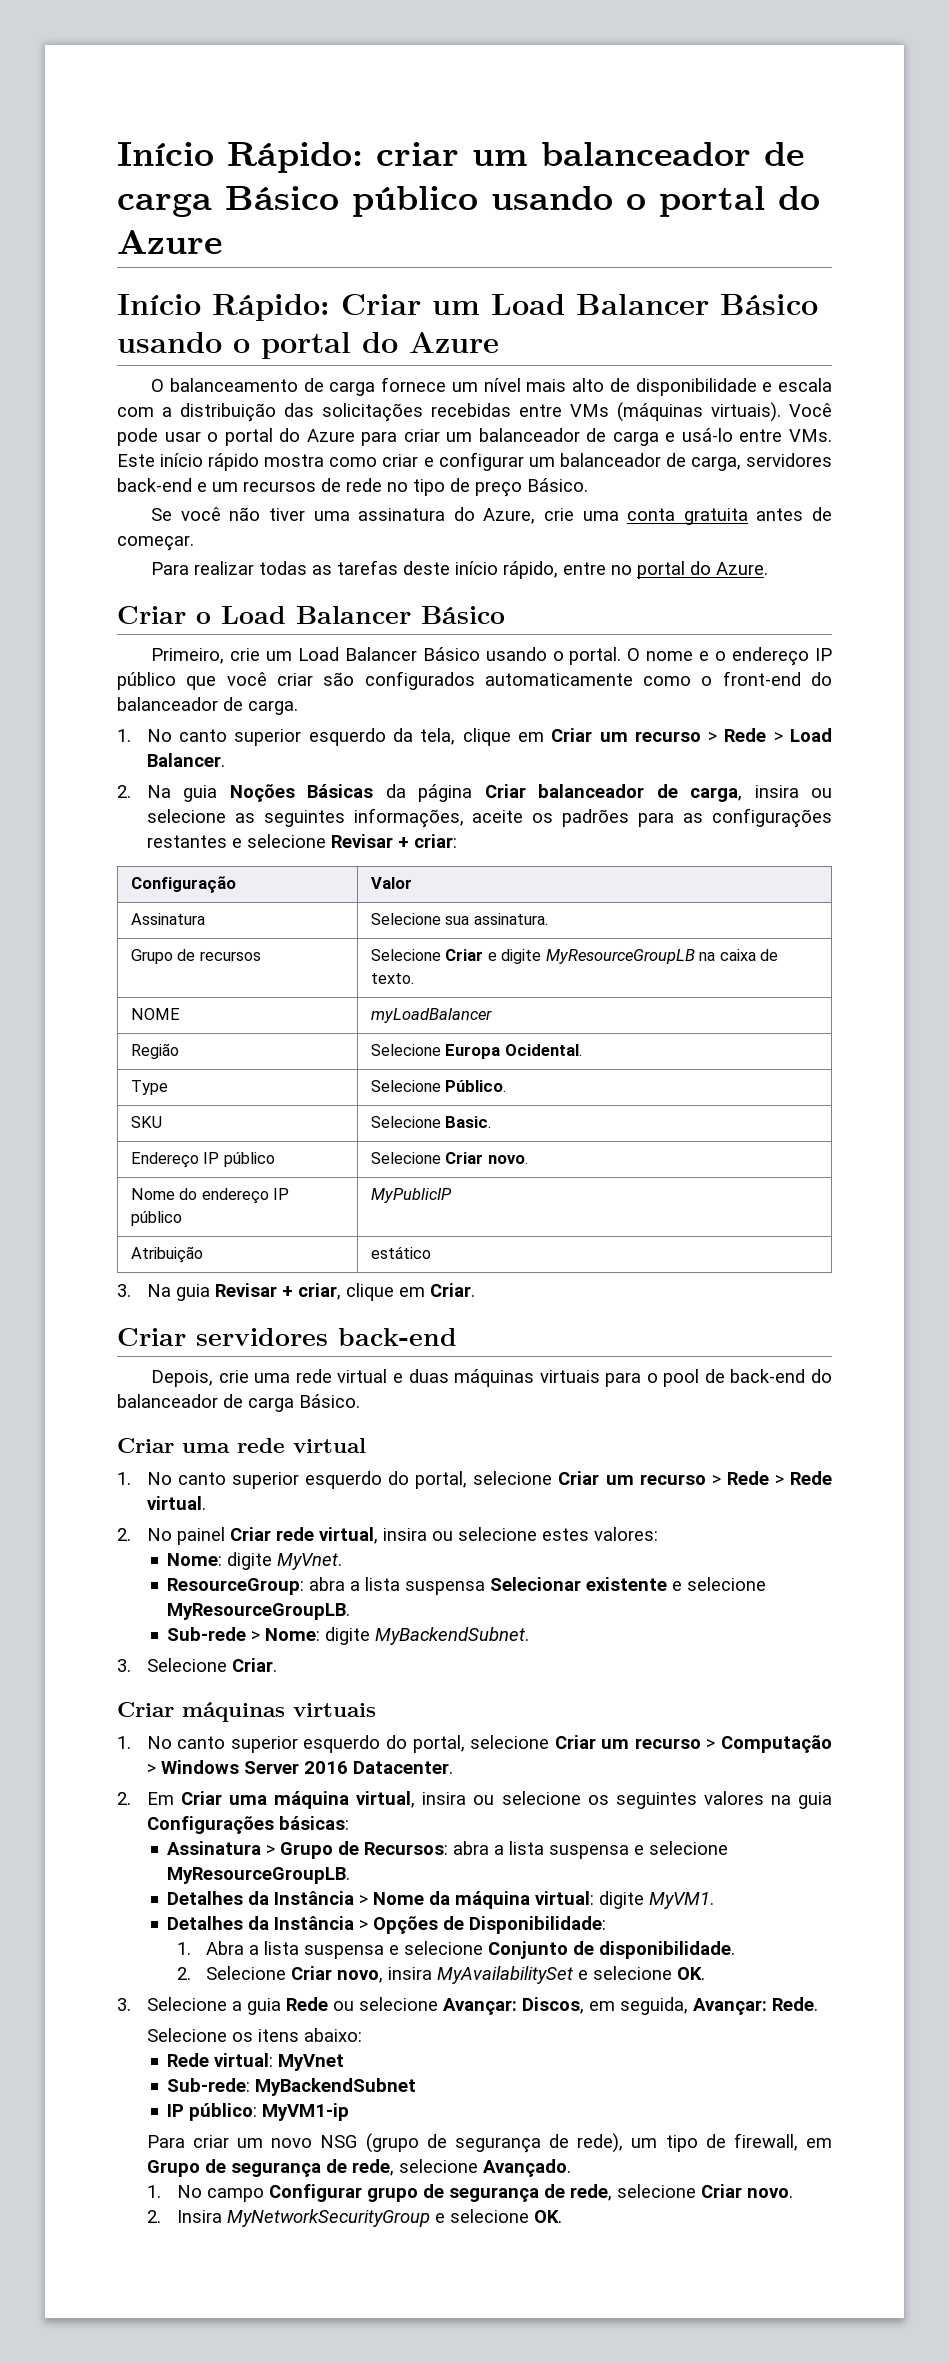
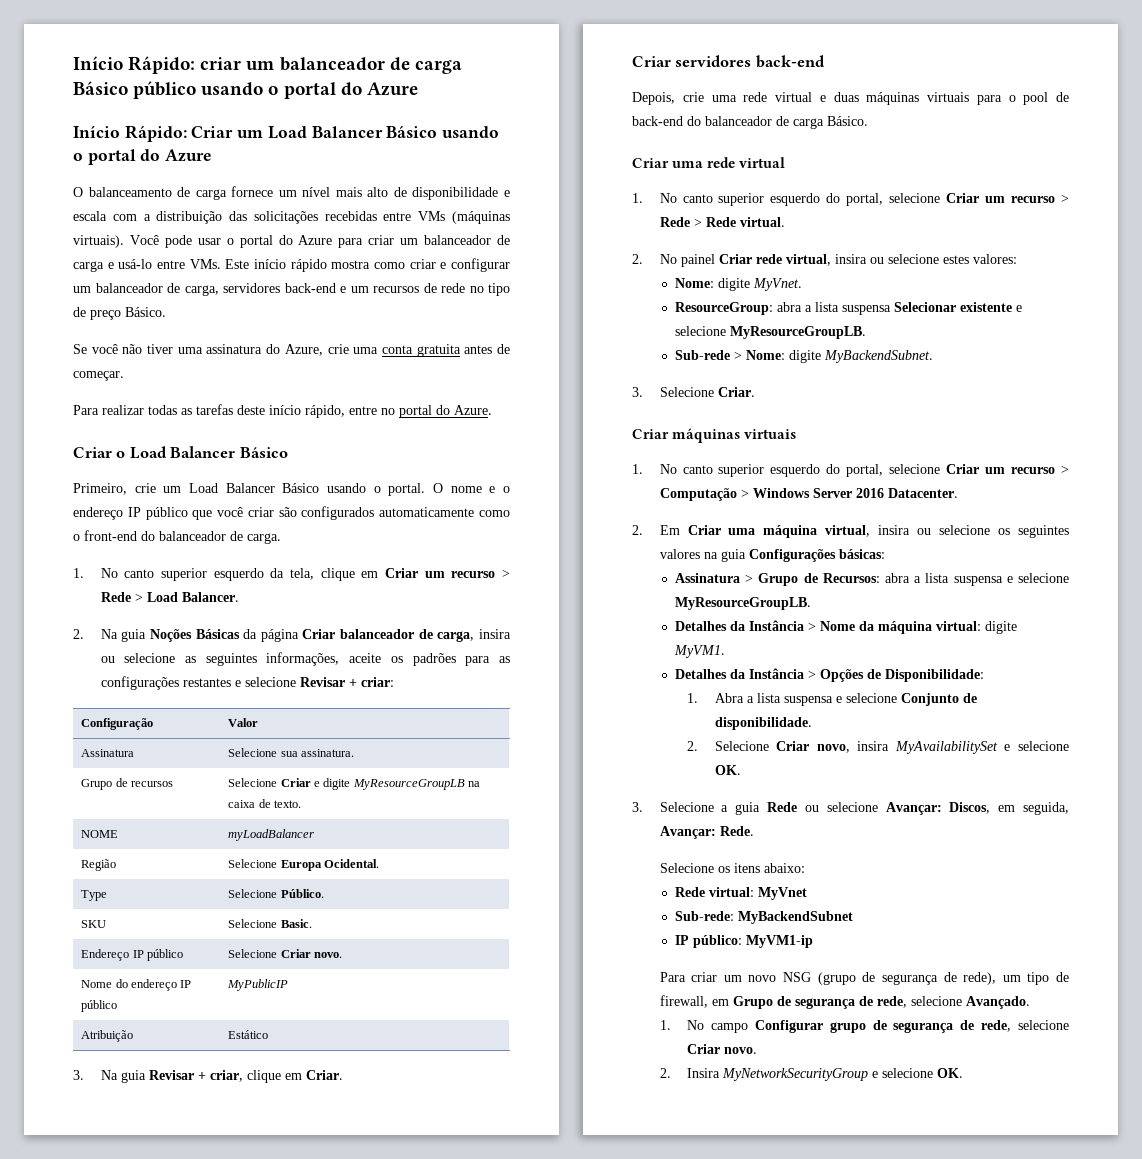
[370,1246,431,1259] estático -> [228,1030,269,1039] Estático

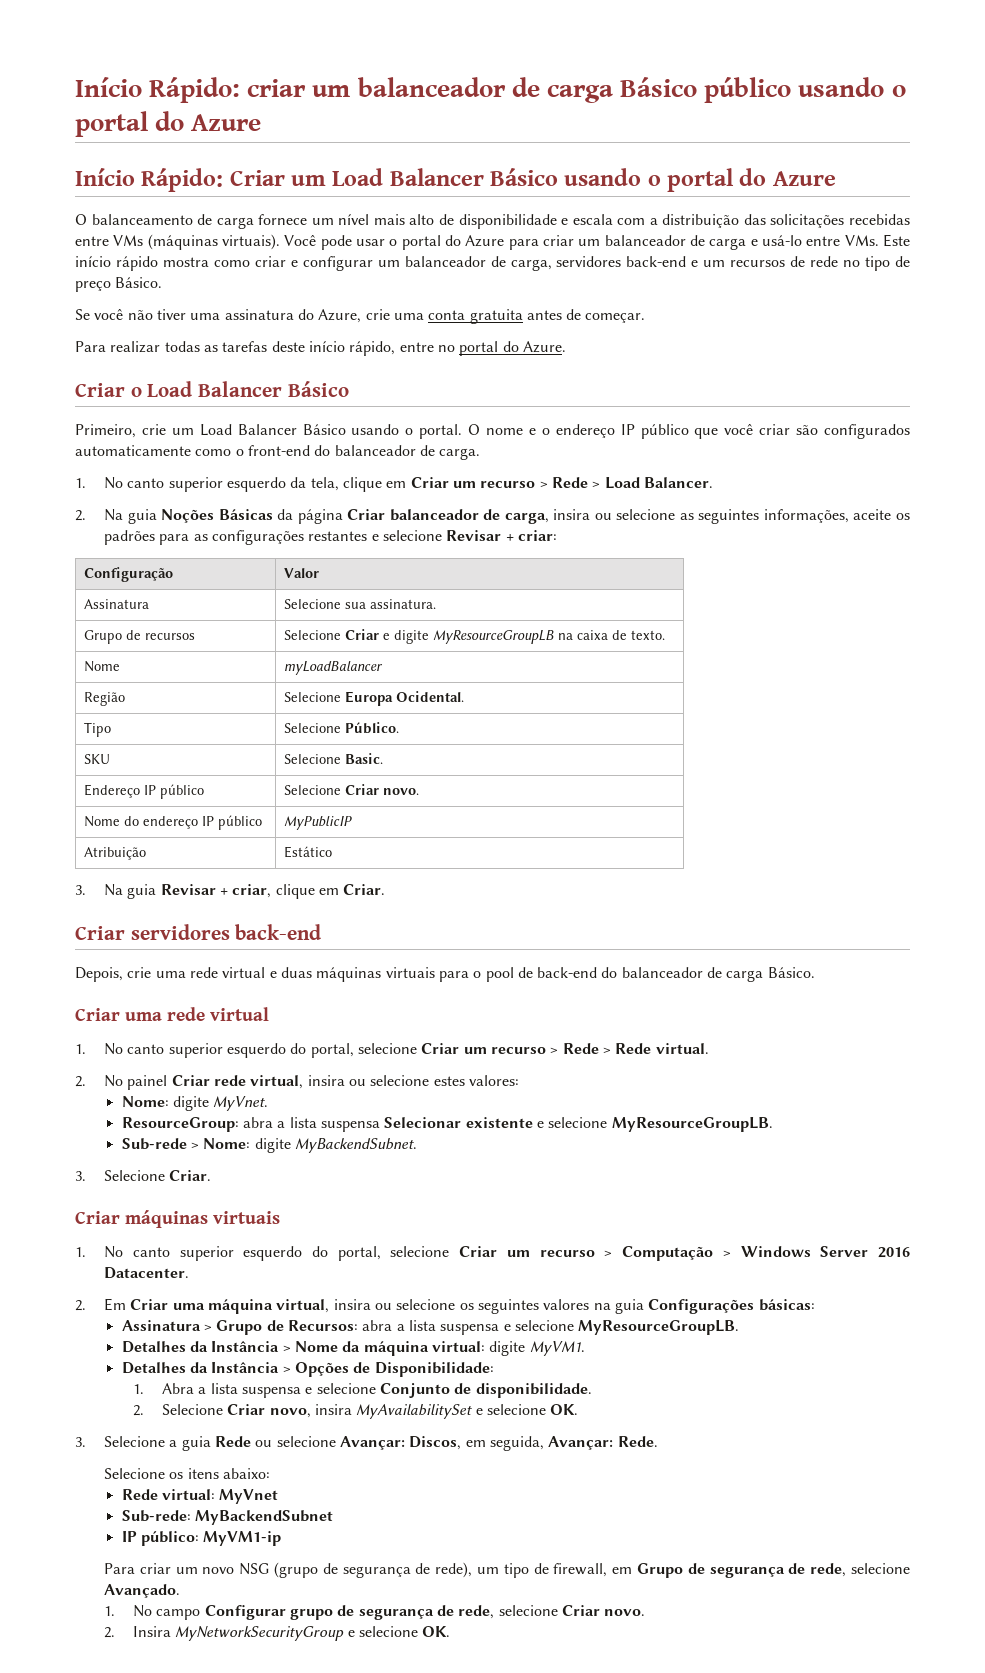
[81,830,119,838] NOME -> [83,661,120,672] Nome
[81,890,108,901] Type -> [83,722,111,737] Tipo

